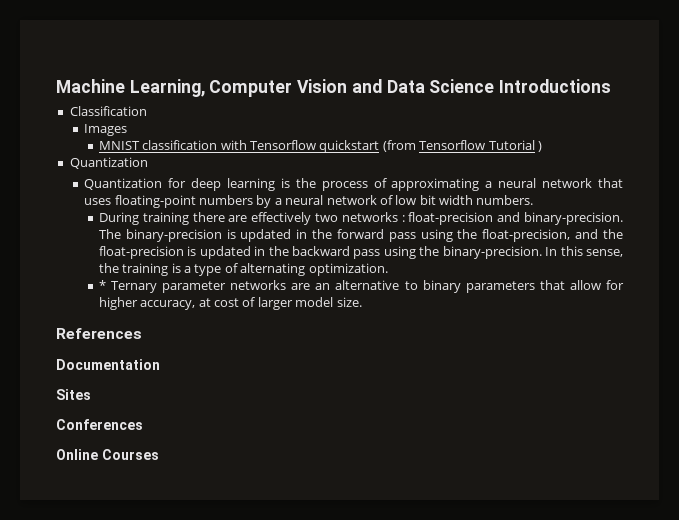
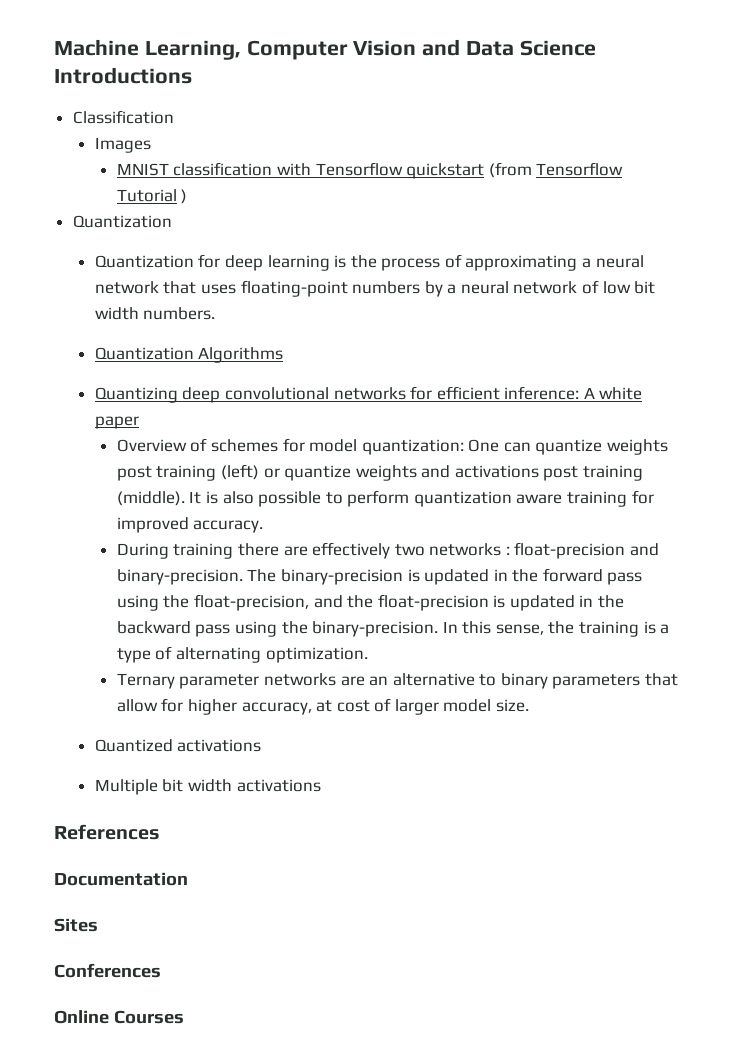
(534, 200) none -> [94,347,284,363] [94,386,643,403] [94,416,139,429] [116,438,669,455] [116,464,644,481] [116,490,654,507] [116,517,264,533] // Quantization Algorithms // Quantizing deep convolutional networks for efficient inference: A white paper // Overview of schemes for model quantization: One can quantize weights post training (left) or quantize weights and activations post training (middle). It is also possible to perform quantization aware training for improved accuracy.
[98,280,106,290] * -> (368, 655) none
(362, 302) none -> [94,739,262,752] [94,779,321,795] // Quantized activations // Multiple bit width activations

